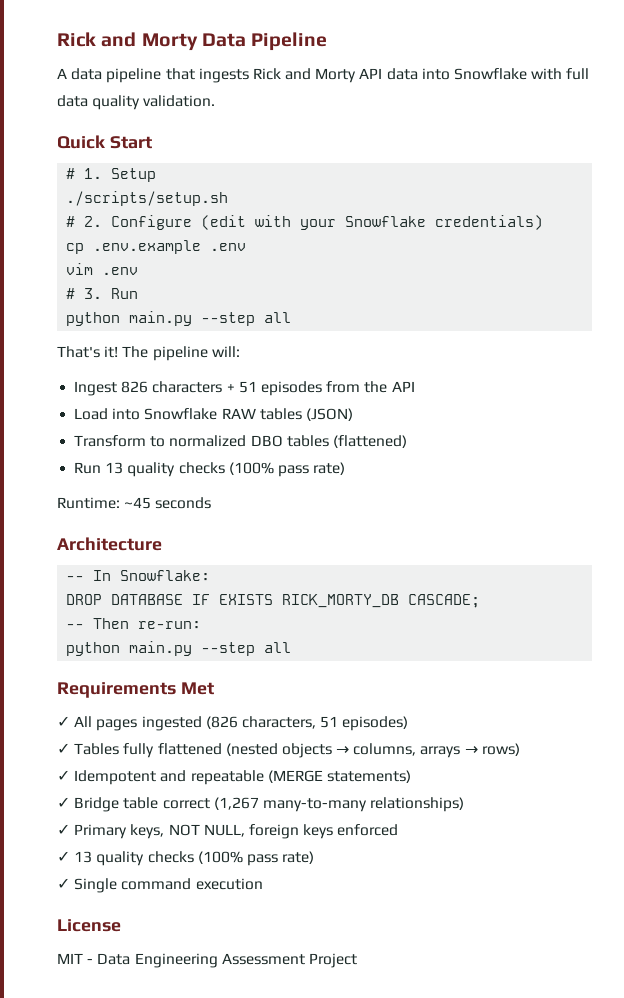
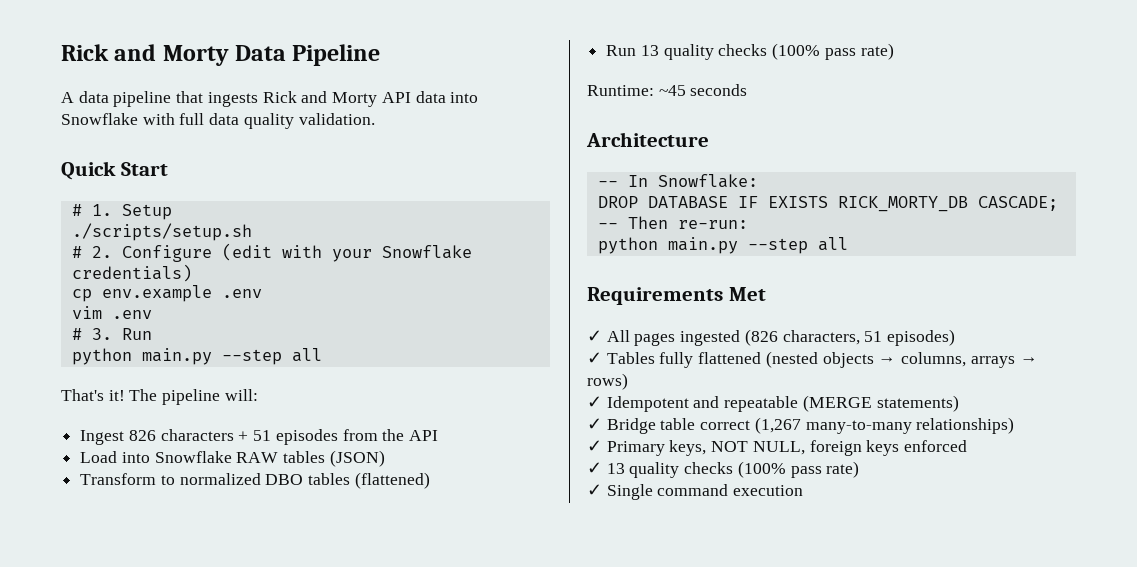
[93,240,202,254] .env.example -> [101,285,212,302] env.example
[57,919,121,932] [57,953,357,968] // License // MIT - Data Engineering Assessment Project -> (804, 490) none

